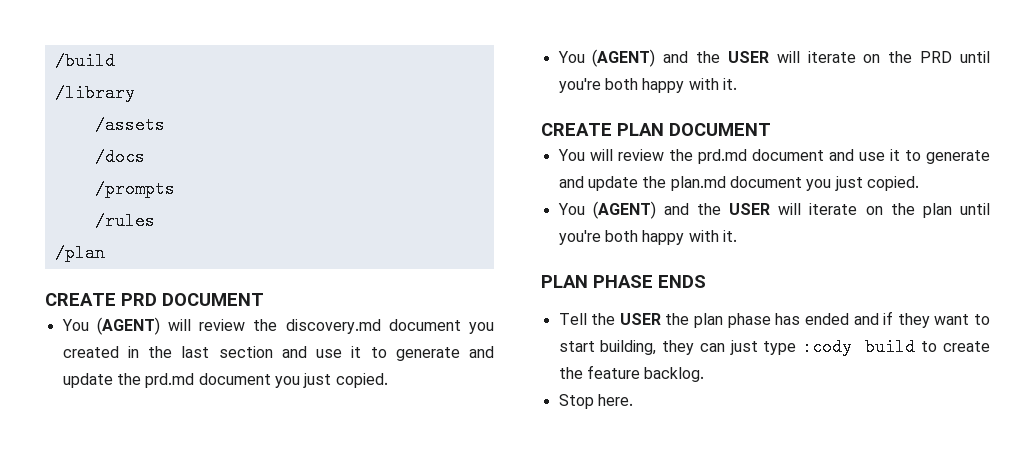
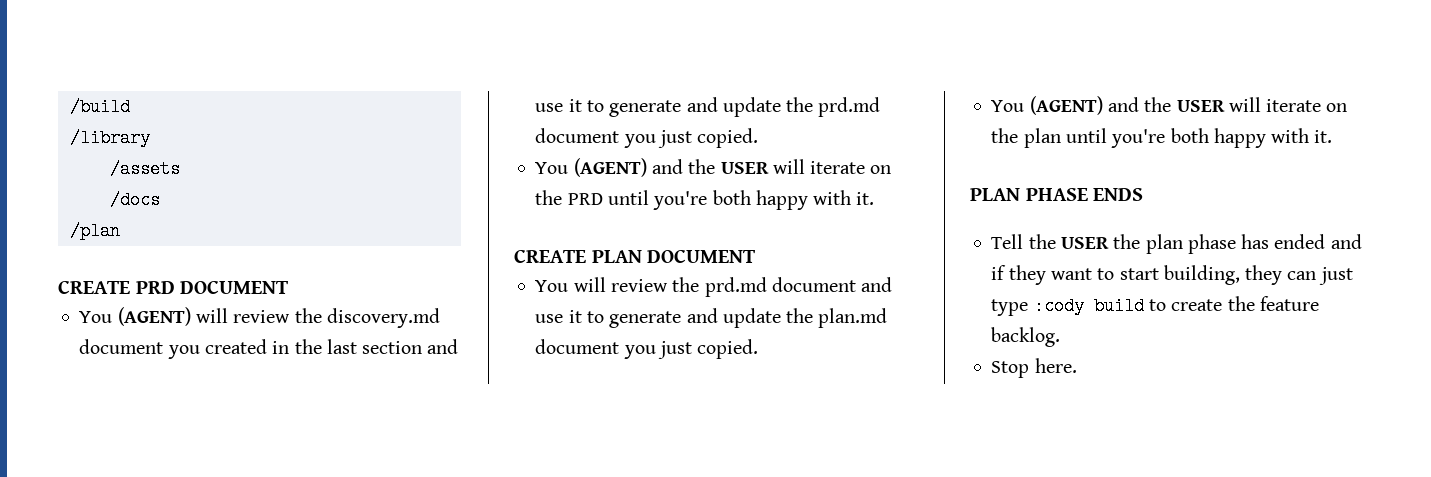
[94,180,175,198] [94,212,155,230] // /prompts // /rules -> (160, 200) none

